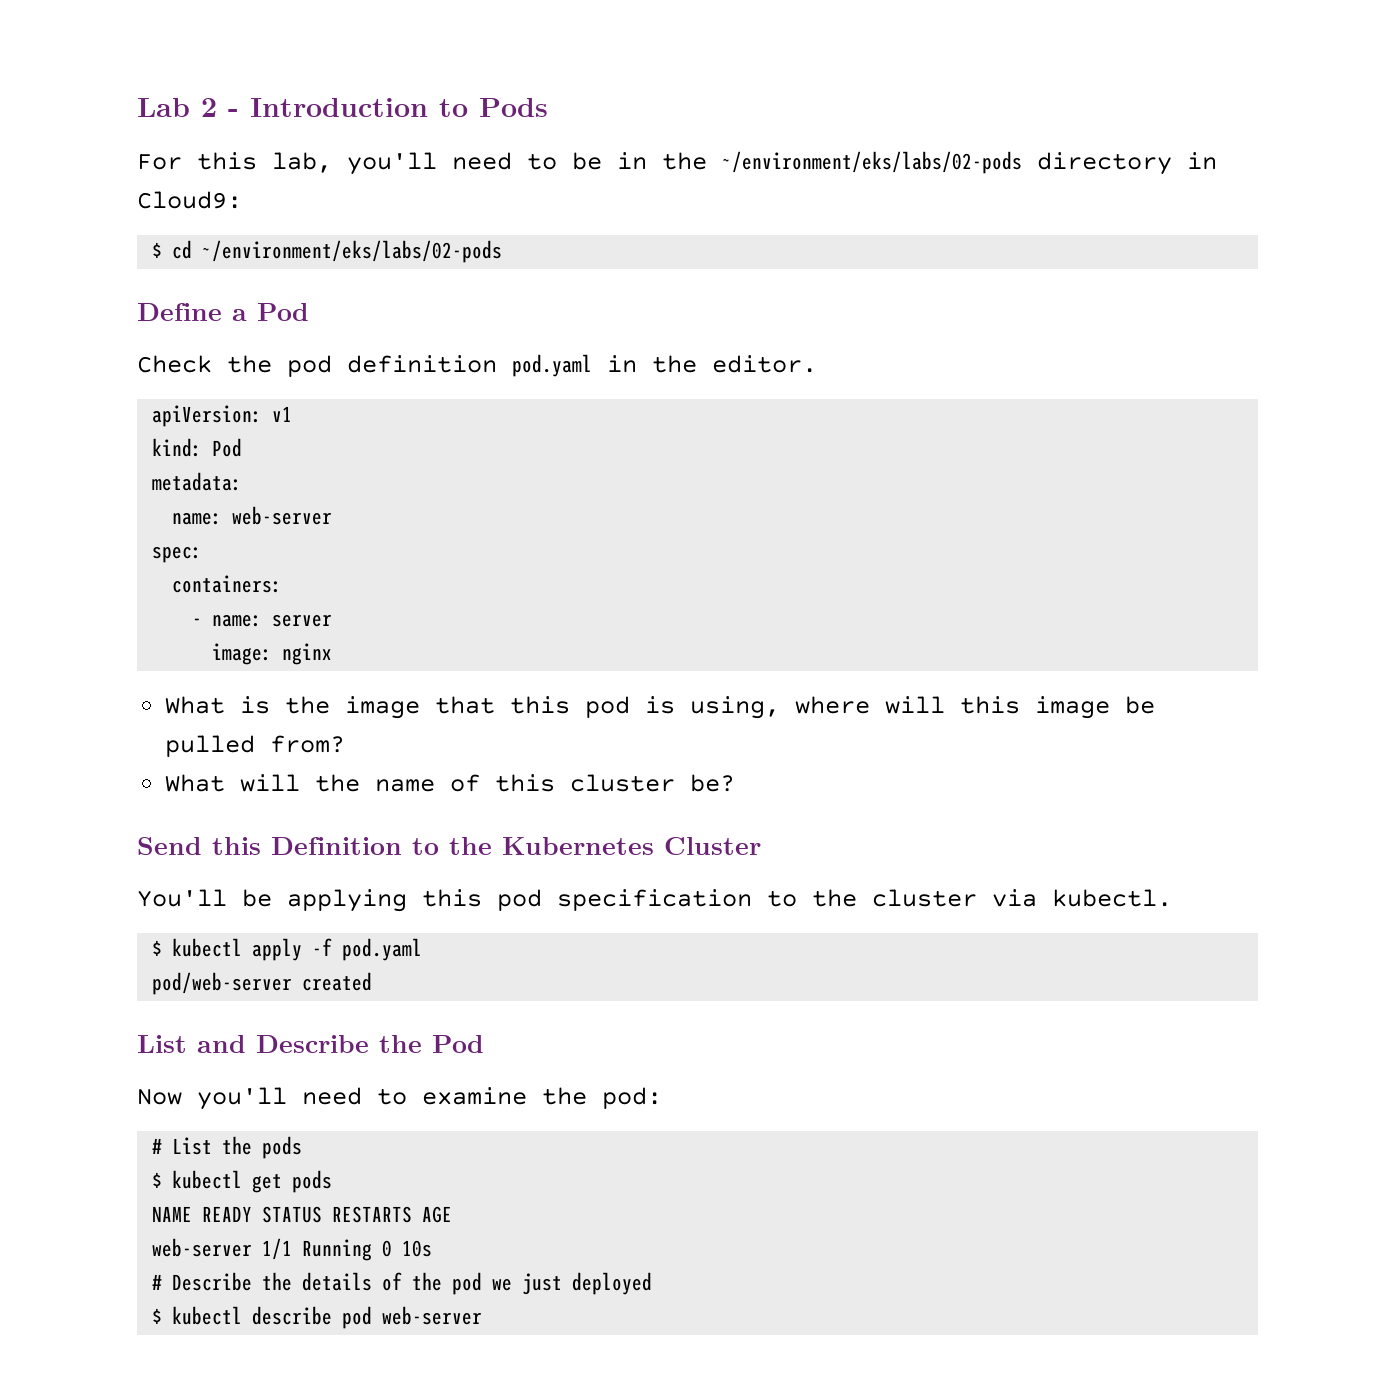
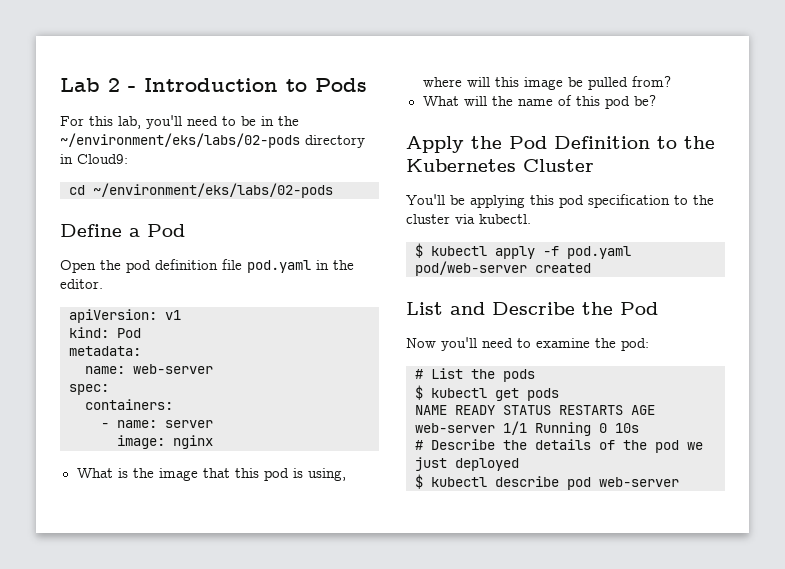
[152,242,163,258] $ -> (128, 159) none
[137,355,212,373] Check -> [60,260,96,273] Open
(497, 364) none -> [222,259,242,270] file
[570,774,676,792] cluster -> [604,96,630,109] pod
[137,837,261,855] Send this -> [406,136,547,153] Apply the Pod

